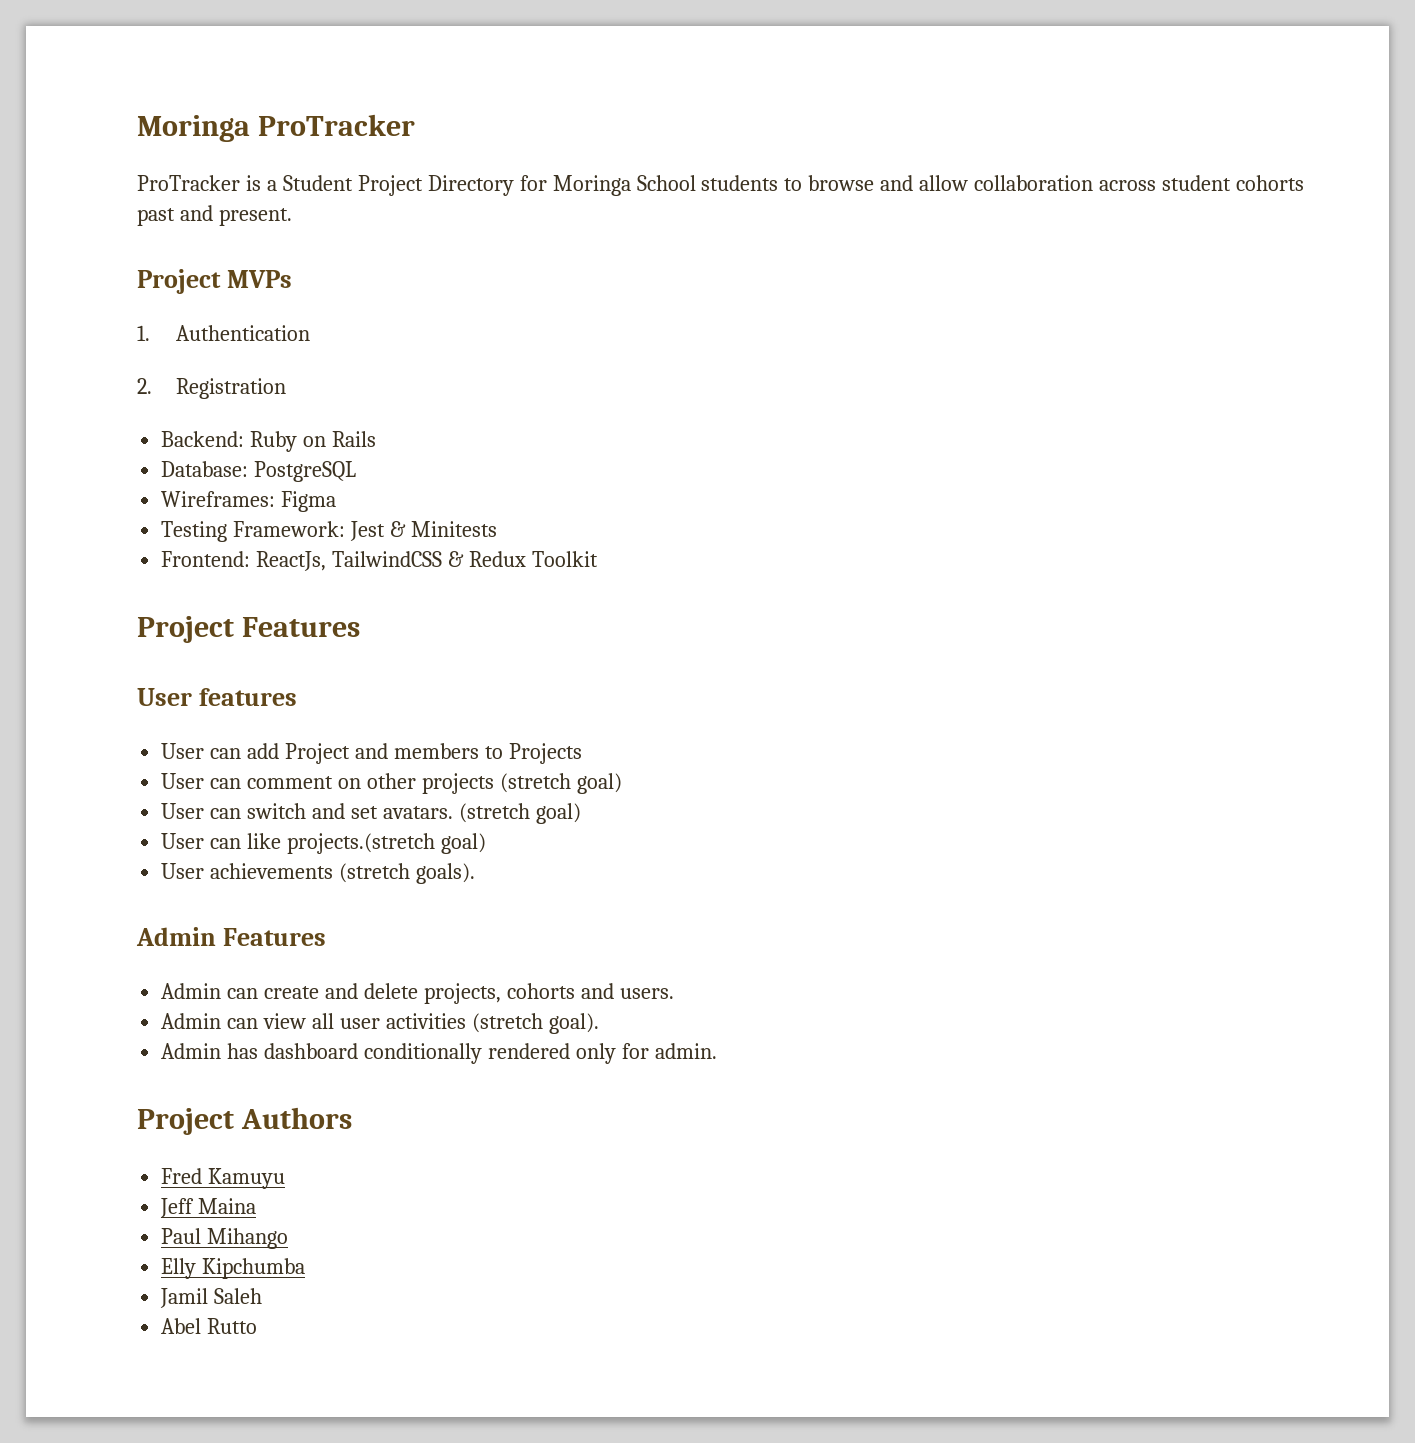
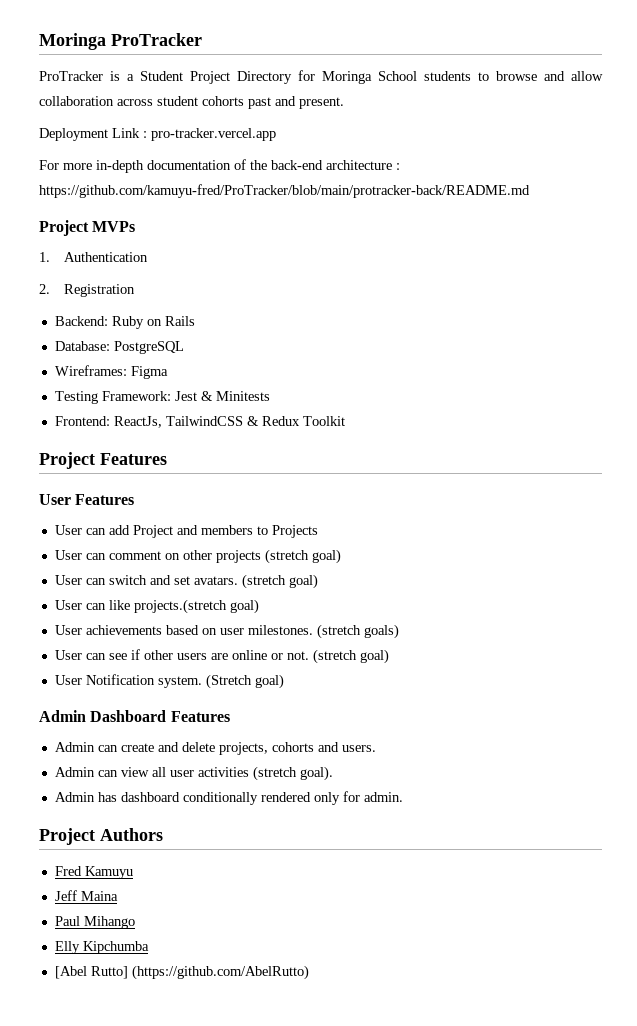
(292, 217) none -> [39,128,276,141] [39,159,400,173] [39,184,530,198] // Deployment Link : pro-tracker.vercel.app // For more in-depth documentation of the back-end architecture : https://github.com/kamuyu-fred/ProTracker/blob/main/protracker-back/README.md
[198,688,297,706] features -> [75,494,135,505] Features
[339,863,476,884] [136,927,216,946] (stretch goals). // Admin -> [165,624,399,639] [54,649,389,664] [54,674,284,689] [39,710,167,722] based on user milestones. (stretch goals) // User can see if other users are online or not. (stretch goal) // User Notification system. (Stretch goal) // Admin Dashboard
[160,1288,263,1308] [161,1318,258,1334] Jamil Saleh // Abel Rutto -> [54,965,309,980] [Abel Rutto] (https://github.com/AbelRutto)

